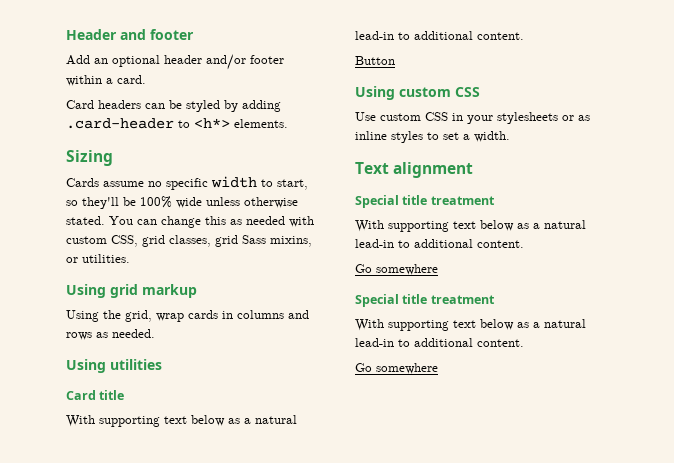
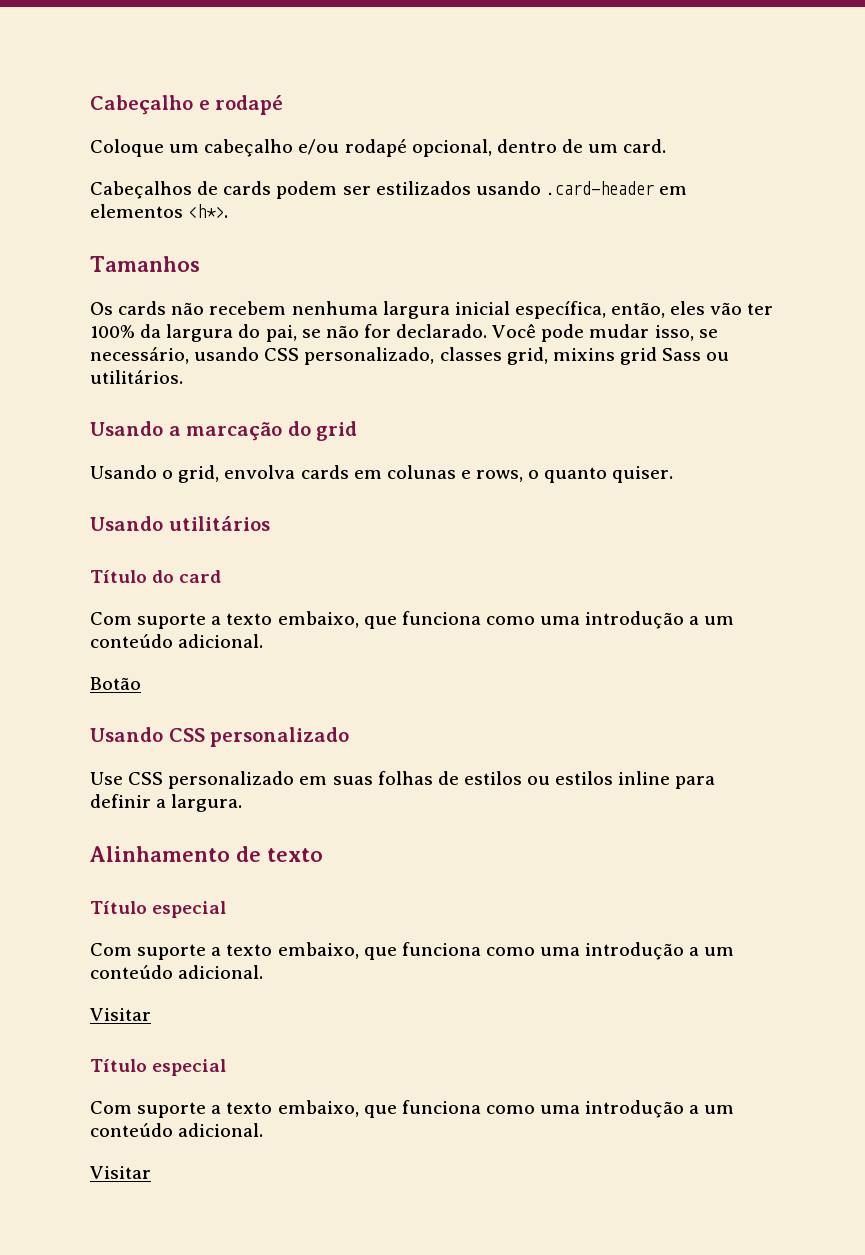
[66,29,194,40] [66,54,284,70] [66,75,146,86] [66,100,281,112] [66,118,288,129] [66,150,113,166] [66,176,308,190] [66,196,298,209] [66,216,314,228] [66,235,312,247] [66,254,130,263] [66,284,197,298] [66,310,309,322] [66,329,155,340] [66,359,162,373] [66,390,125,400] [66,415,297,427] [355,31,524,40] [355,56,395,65] [355,86,480,100] Header and footer // Add an optional header and/or footer within a card. // Card headers can be styled by adding .card-header to <h*> elements. // Sizing // Cards assume no specific width to start, so they'll be 100% wide unless otherwise stated. You can change this as needed with custom CSS, grid classes, grid Sass mixins, or utilities. // Using grid markup // Using the grid, wrap cards in columns and rows as needed. // Using utilities // Card title // With supporting text below as a natural lead-in to additional content. // Button // Using custom CSS -> [90,95,284,115] [90,139,667,157] [90,181,688,199] [90,204,229,218] [90,256,200,272] [90,301,774,319] [90,324,718,342] [90,347,730,365] [90,370,183,384] [90,421,358,441] [90,465,674,483] [90,516,270,531] [90,570,222,583] [90,611,735,629] [90,634,264,648] [90,677,141,690] [90,727,350,747] Cabeçalho e rodapé // Coloque um cabeçalho e/ou rodapé opcional, dentro de um card. // Cabeçalhos de cards podem ser estilizados usando .card-header em elementos <h*>. // Tamanhos // Os cards não recebem nenhuma largura inicial específica, então, eles vão ter 100% da largura do pai, se não for declarado. Você pode mudar isso, se necessário, usando CSS personalizado, classes grid, mixins grid Sass ou utilitários. // Usando a marcação do grid // Usando o grid, envolva cards em colunas e rows, o quanto quiser. // Usando utilitários // Título do card // Com suporte a texto embaixo, que funciona como uma introdução a um conteúdo adicional. // Botão // Usando CSS personalizado
[380,112,590,124] [355,131,510,143] [355,162,474,178] [355,195,495,208] [355,220,586,232] [355,239,524,248] [355,264,438,275] [355,294,495,307] [355,319,586,331] [355,338,524,347] [355,363,438,374] custom CSS in your stylesheets or as inline styles to set a width. // Text alignment // Special title treatment // With supporting text below as a natural lead-in to additional content. // Go somewhere // Special title treatment // With supporting text below as a natural lead-in to additional content. // Go somewhere -> [128,771,716,789] [90,794,243,812] [90,846,323,862] [90,901,227,918] [90,942,735,960] [90,965,264,979] [90,1008,151,1021] [90,1059,227,1076] [90,1100,735,1118] [90,1123,264,1137] [90,1166,151,1179] CSS personalizado em suas folhas de estilos ou estilos inline para definir a largura. // Alinhamento de texto // Título especial // Com suporte a texto embaixo, que funciona como uma introdução a um conteúdo adicional. // Visitar // Título especial // Com suporte a texto embaixo, que funciona como uma introdução a um conteúdo adicional. // Visitar

